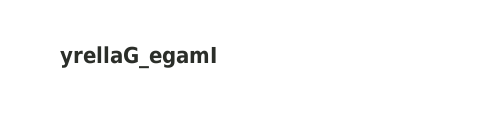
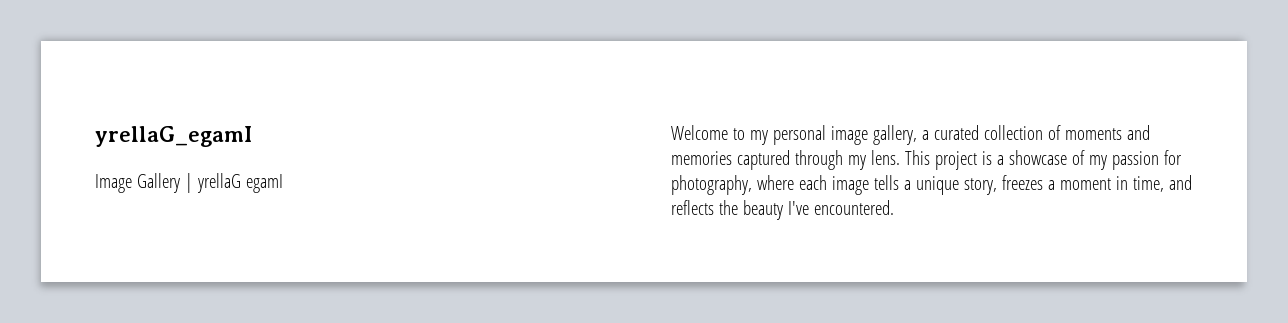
(217, 57) none -> [95,173,283,193] [671,125,1150,145] [671,150,1182,170] [671,175,1192,195] [671,200,894,220] // Image Gallery | yrellaG egamI // Welcome to my personal image gallery, a curated collection of moments and memories captured through my lens. This project is a showcase of my passion for photography, where each image tells a unique story, freezes a moment in time, and reflects the beauty I've encountered.

